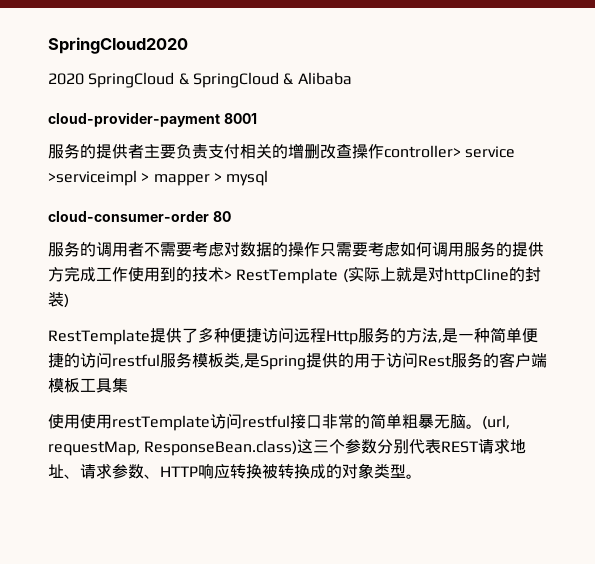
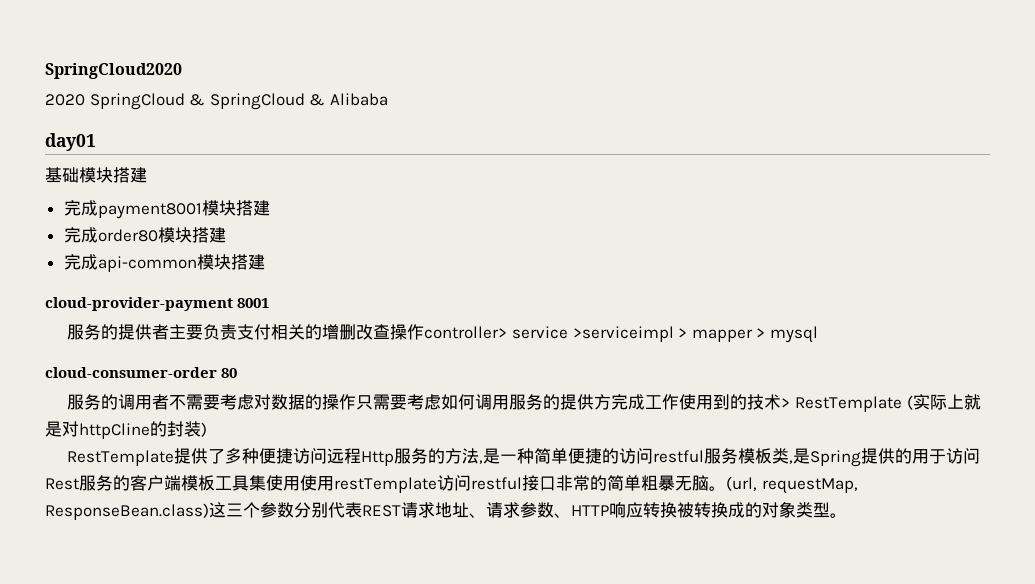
(352, 78) none -> [45,133,96,151] [45,167,147,183] [63,200,270,219] [63,227,226,243] [63,254,265,272] // day01 // 基础模块搭建 // 完成payment8001模块搭建 // 完成order80模块搭建 // 完成api-common模块搭建
(128, 385) // -> (266, 483) none

